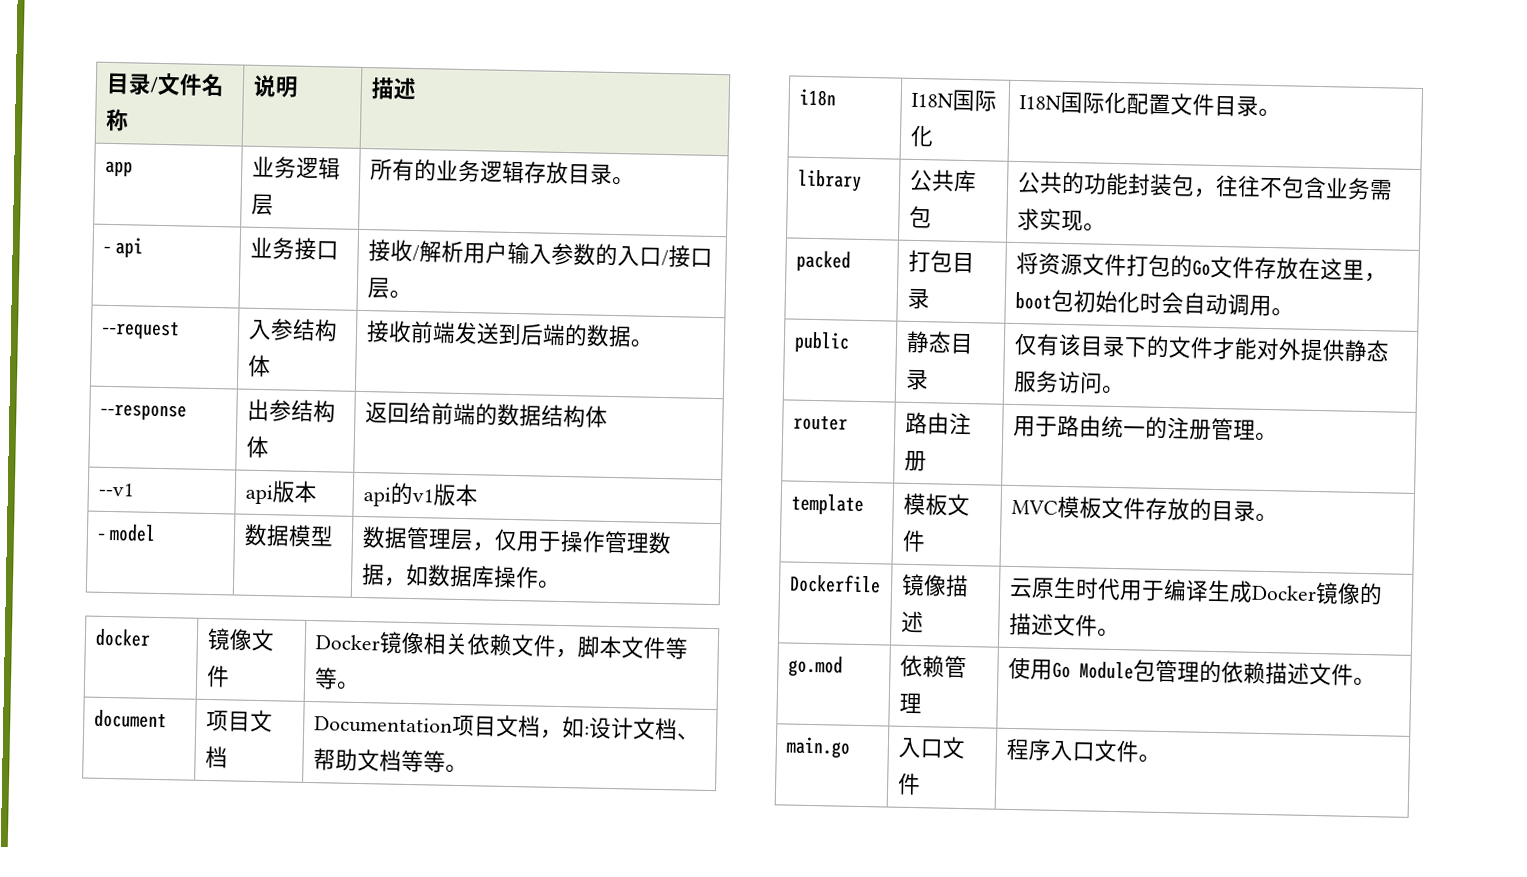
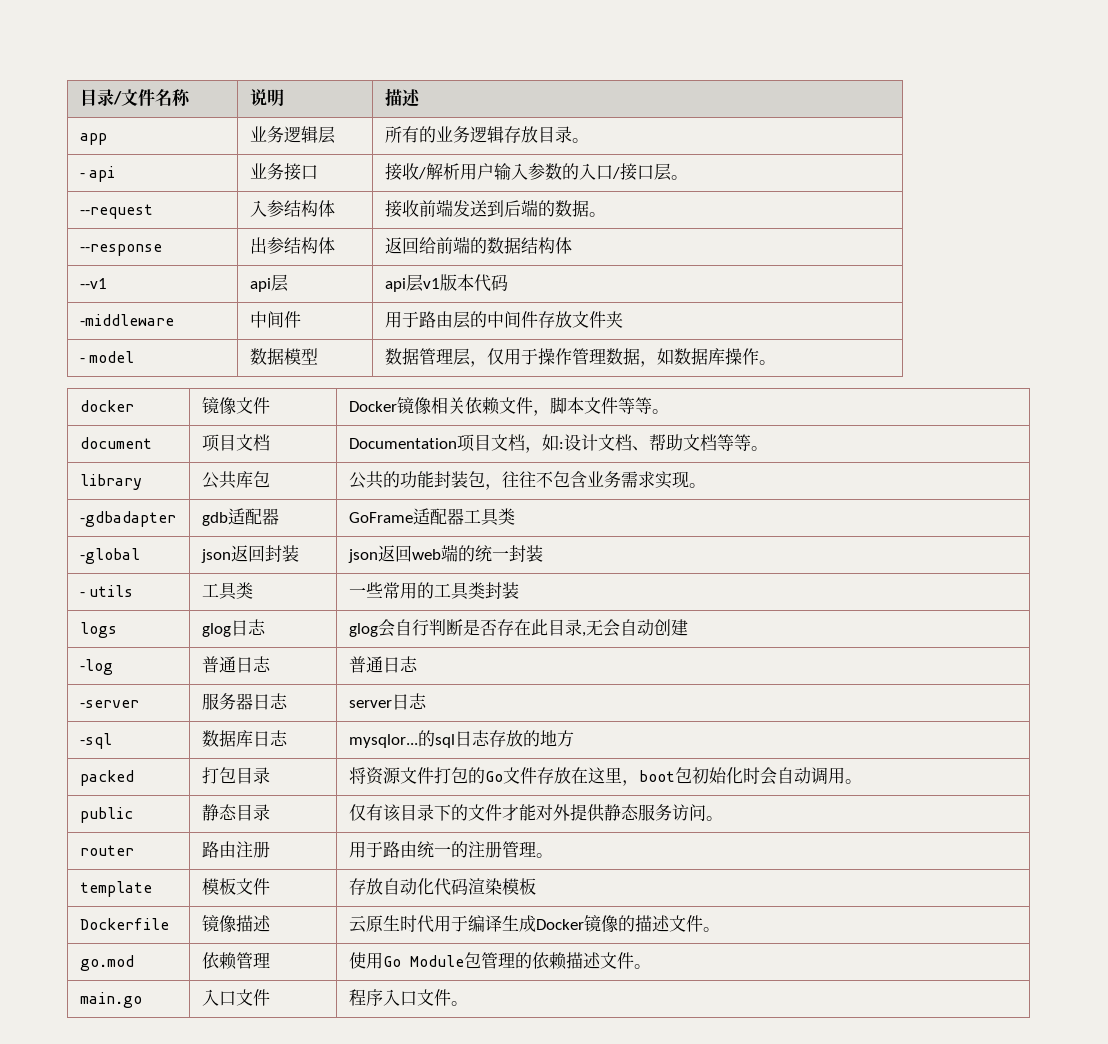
[271,480,318,504] [362,482,414,507] 版本 | api的 -> [270,274,288,292] [384,274,423,292] 层 | api层
(479, 495) none -> [473,274,508,292] [79,314,174,326] [249,311,301,328] [384,311,623,329] 代码 // -middleware | 中间件 | 用于路由层的中间件存放文件夹
[798,88,836,107] [910,89,997,112] [909,124,934,148] [1018,91,1281,118] // i18n | I18N国际化 | I18N国际化配置文件目录。 -> (768, 448) none
(1106, 227) none -> [79,511,176,527] [201,508,279,526] [348,508,515,526] [79,548,140,564] [200,545,299,563] [347,544,543,563] [79,585,134,597] [201,582,253,600] [348,582,519,600] [79,622,117,638] [201,619,266,637] [348,619,688,637] [79,659,113,675] [201,656,271,673] [348,656,418,673] [79,700,139,708] [201,693,288,710] [348,693,427,710] [79,733,112,749] [201,730,288,747] [348,730,574,748] // -gdbadapter | gdb适配器 | GoFrame适配器工具类 // -global | json返回封装 | json返回web端的统一封装 // - utils | 工具类 | 一些常用的工具类封装 // logs | glog日志 | glog会自行判断是否存在此目录,无会自动创建 // -log | 普通日志 | 普通日志 // -server | 服务器日志 | server日志 // -sql | 数据库日志 | mysqlor...的sql日志存放的地方
[1010,495,1278,523] MVC模板文件存放的目录。 -> [348,878,536,896] 存放自动化代码渲染模板

